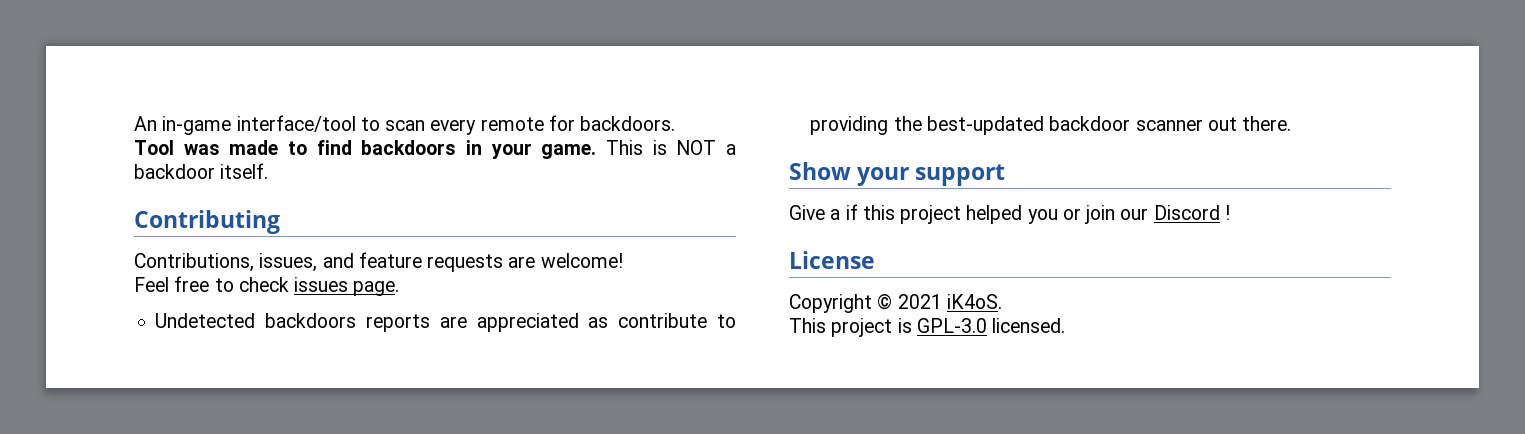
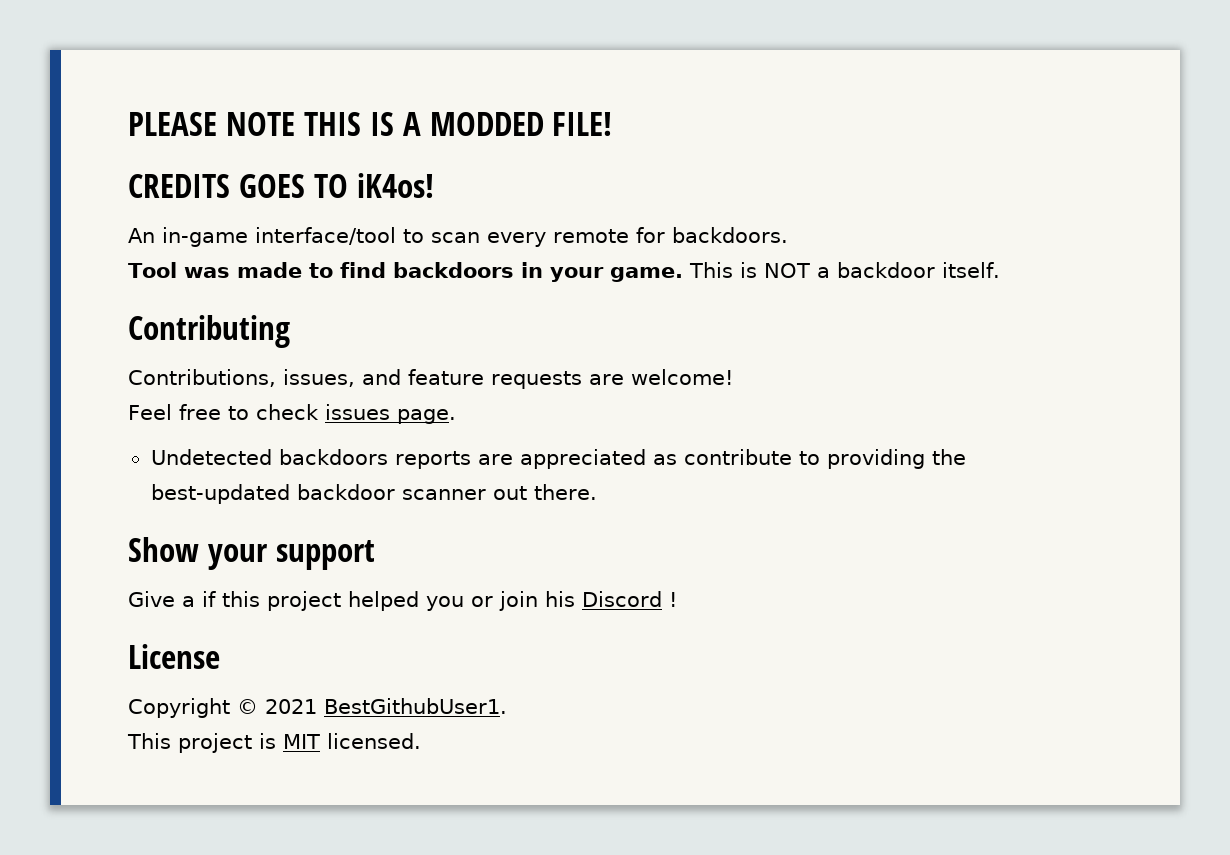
(134, 123) none -> [128,112,613,136] [128,173,434,198] PLEASE NOTE THIS IS A MODDED FILE! // CREDITS GOES TO iK4os! //
[1120,208,1149,220] our -> [545,591,575,607] his
[946,294,1002,309] iK4oS. -> [324,698,507,714] BestGithubUser1.
[916,318,987,333] GPL-3.0 -> [283,734,320,749] MIT

